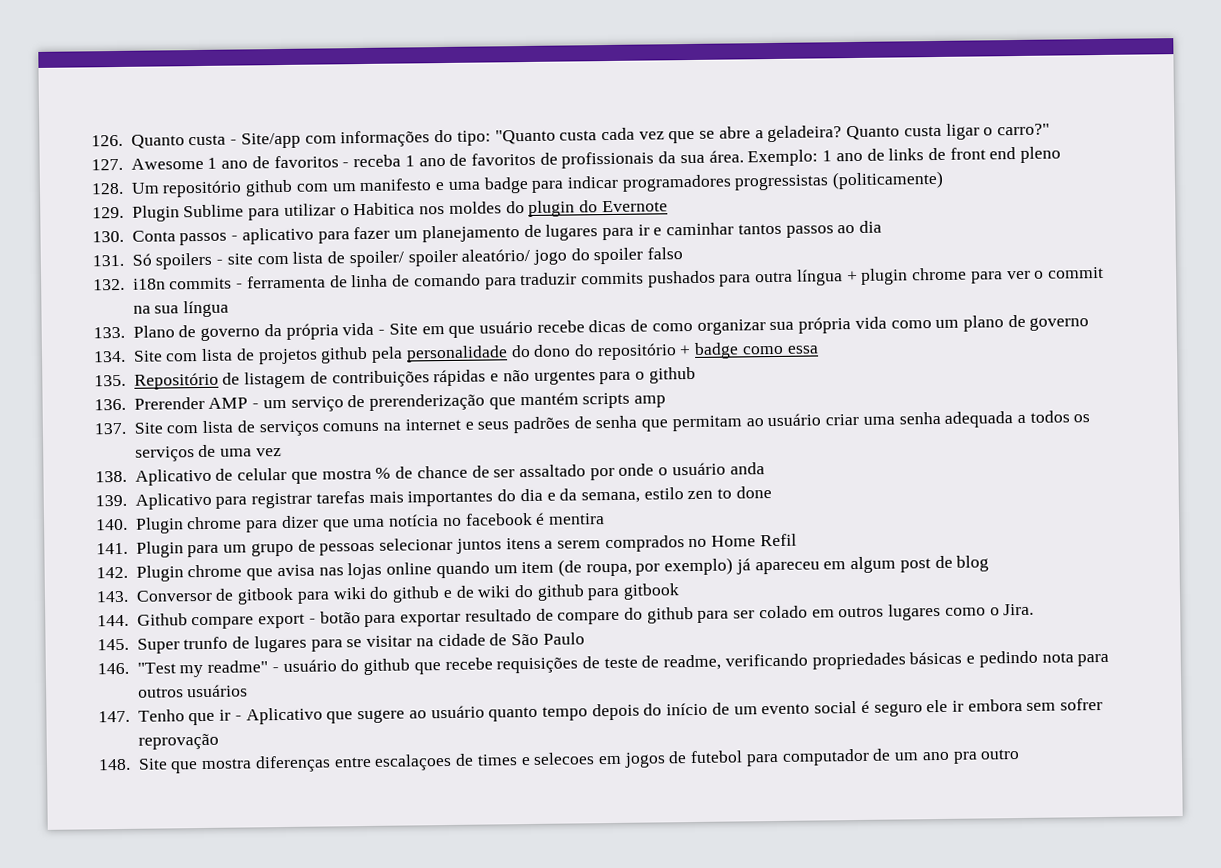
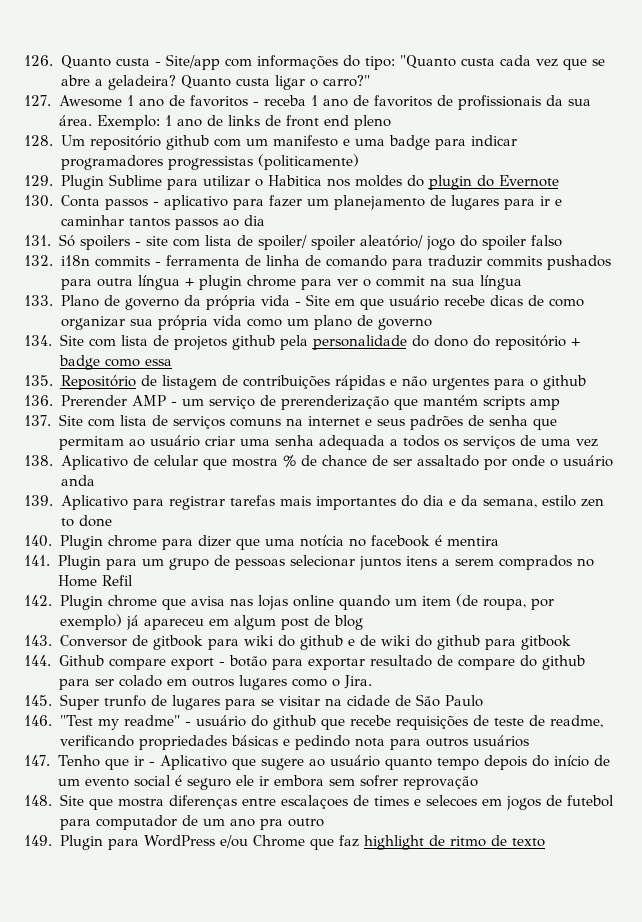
(1021, 754) none -> [24,835,546,850] // 149. Plugin para WordPress e/ou Chrome que faz highlight de ritmo de texto

